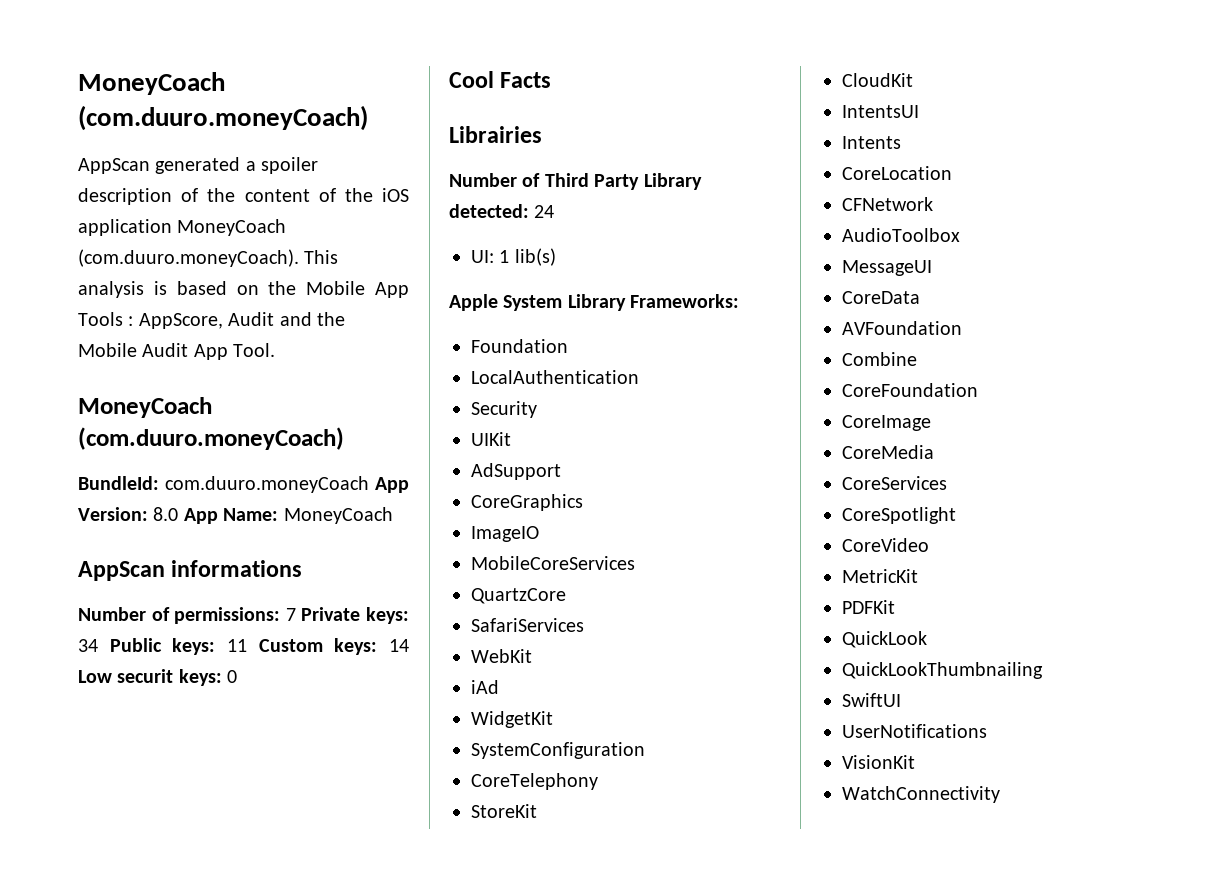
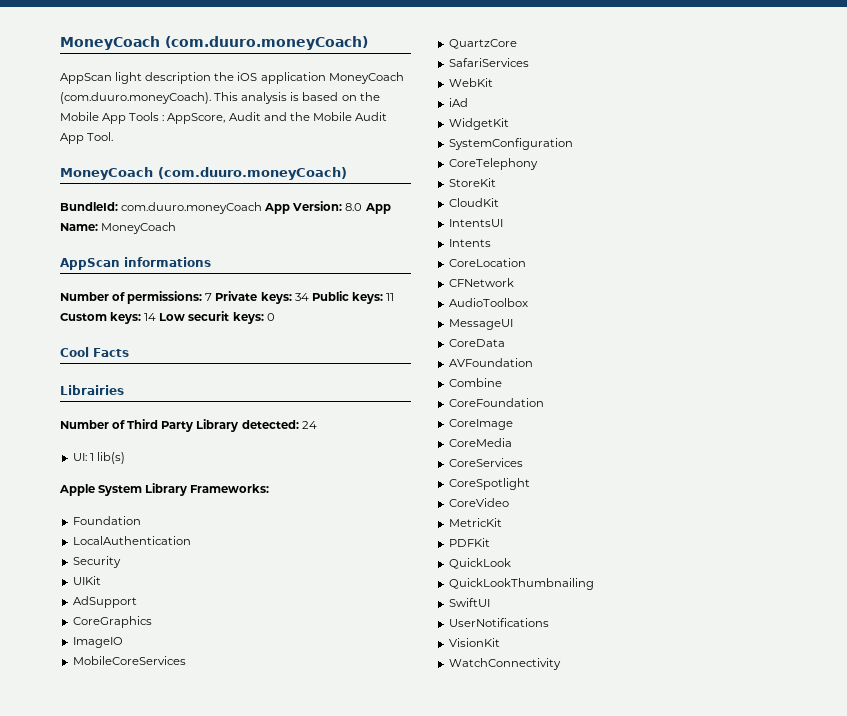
[155,157,319,174] [78,188,336,205] generated a spoiler description of the content of -> [115,72,212,84] light description

